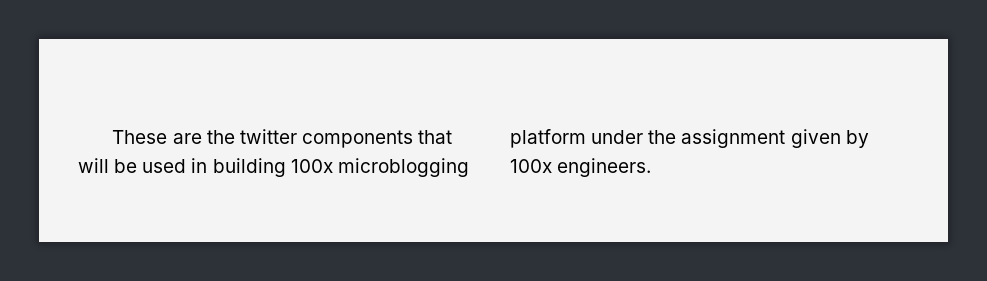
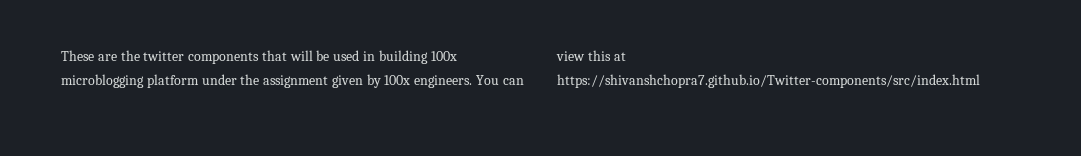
(652, 167) none -> [476,75,524,85] [556,50,626,61] [557,74,980,88] You can view this at https://shivanshchopra7.github.io/Twitter-components/src/index.html

